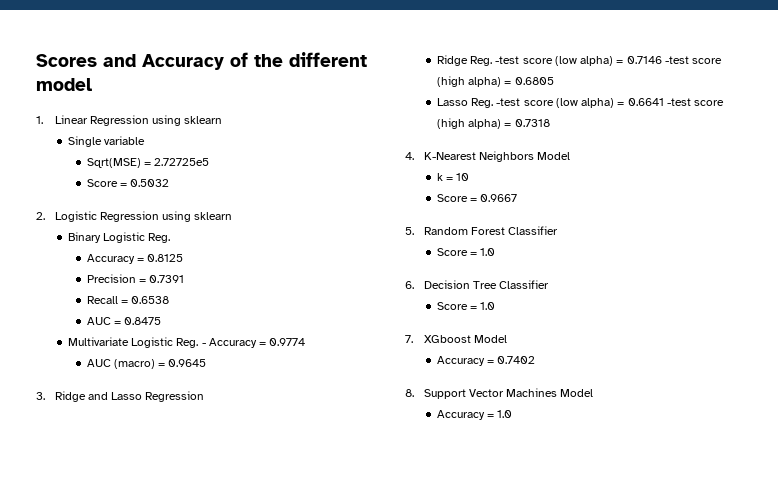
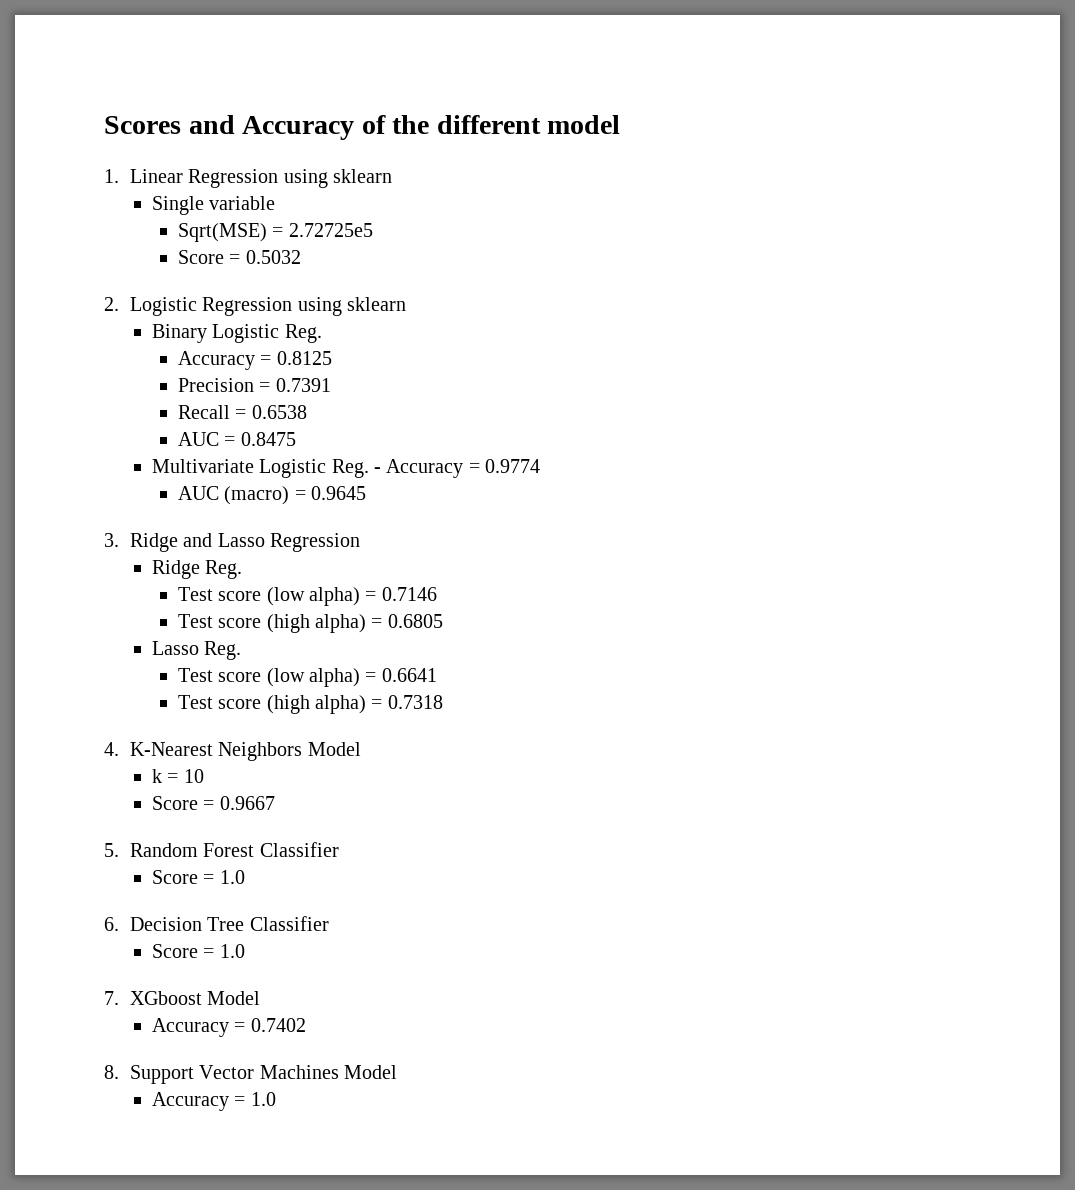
[495,56,520,64] -test -> [177,587,213,601] // Test
[664,56,689,64] -test -> [177,614,213,628] // Test
[496,98,521,106] -test -> [177,668,213,682] // Test
[666,98,691,106] -test -> [177,695,213,709] // Test

